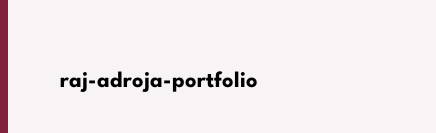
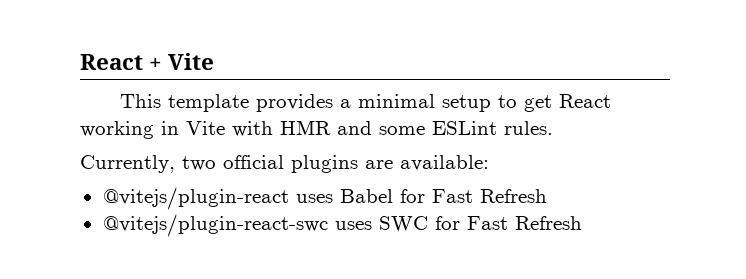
[60,71,258,92] raj-adroja-portfolio -> [80,53,215,70] [119,94,611,112] [80,120,553,139] [80,155,489,173] [102,187,547,210] [102,214,582,237] React + Vite // This template provides a minimal setup to get React working in Vite with HMR and some ESLint rules. // Currently, two official plugins are available: // @vitejs/plugin-react uses Babel for Fast Refresh // @vitejs/plugin-react-swc uses SWC for Fast Refresh

